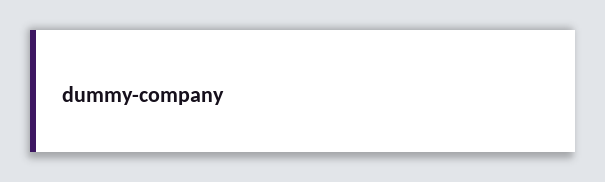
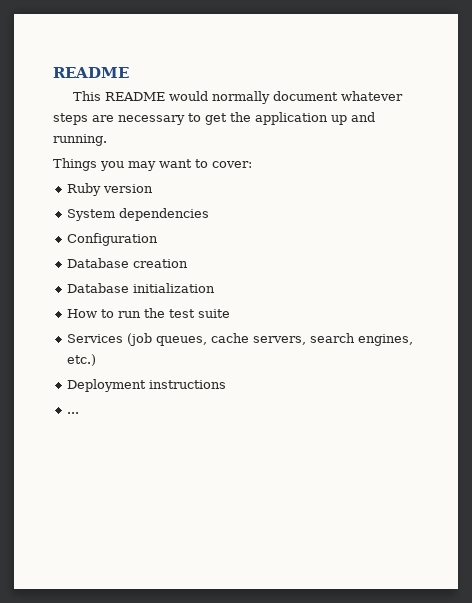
[62,86,224,105] dummy-company -> [53,67,129,78] [73,91,404,104] [53,112,375,125] [53,134,107,146] [53,158,252,171] [66,183,153,196] [66,208,209,221] [66,233,158,246] [66,258,188,268] [66,283,215,293] [66,308,230,318] [66,333,413,346] [66,354,96,366] [66,379,226,392] [66,412,79,414] README // This README would normally document whatever steps are necessary to get the application up and running. // Things you may want to cover: // Ruby version // System dependencies // Configuration // Database creation // Database initialization // How to run the test suite // Services (job queues, cache servers, search engines, etc.) // Deployment instructions // ...

